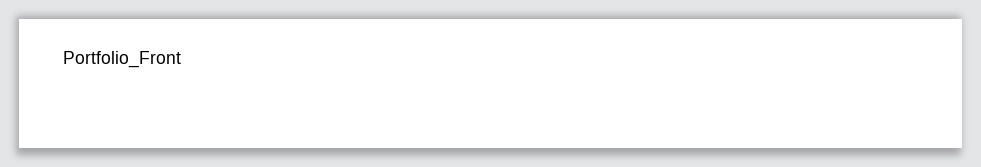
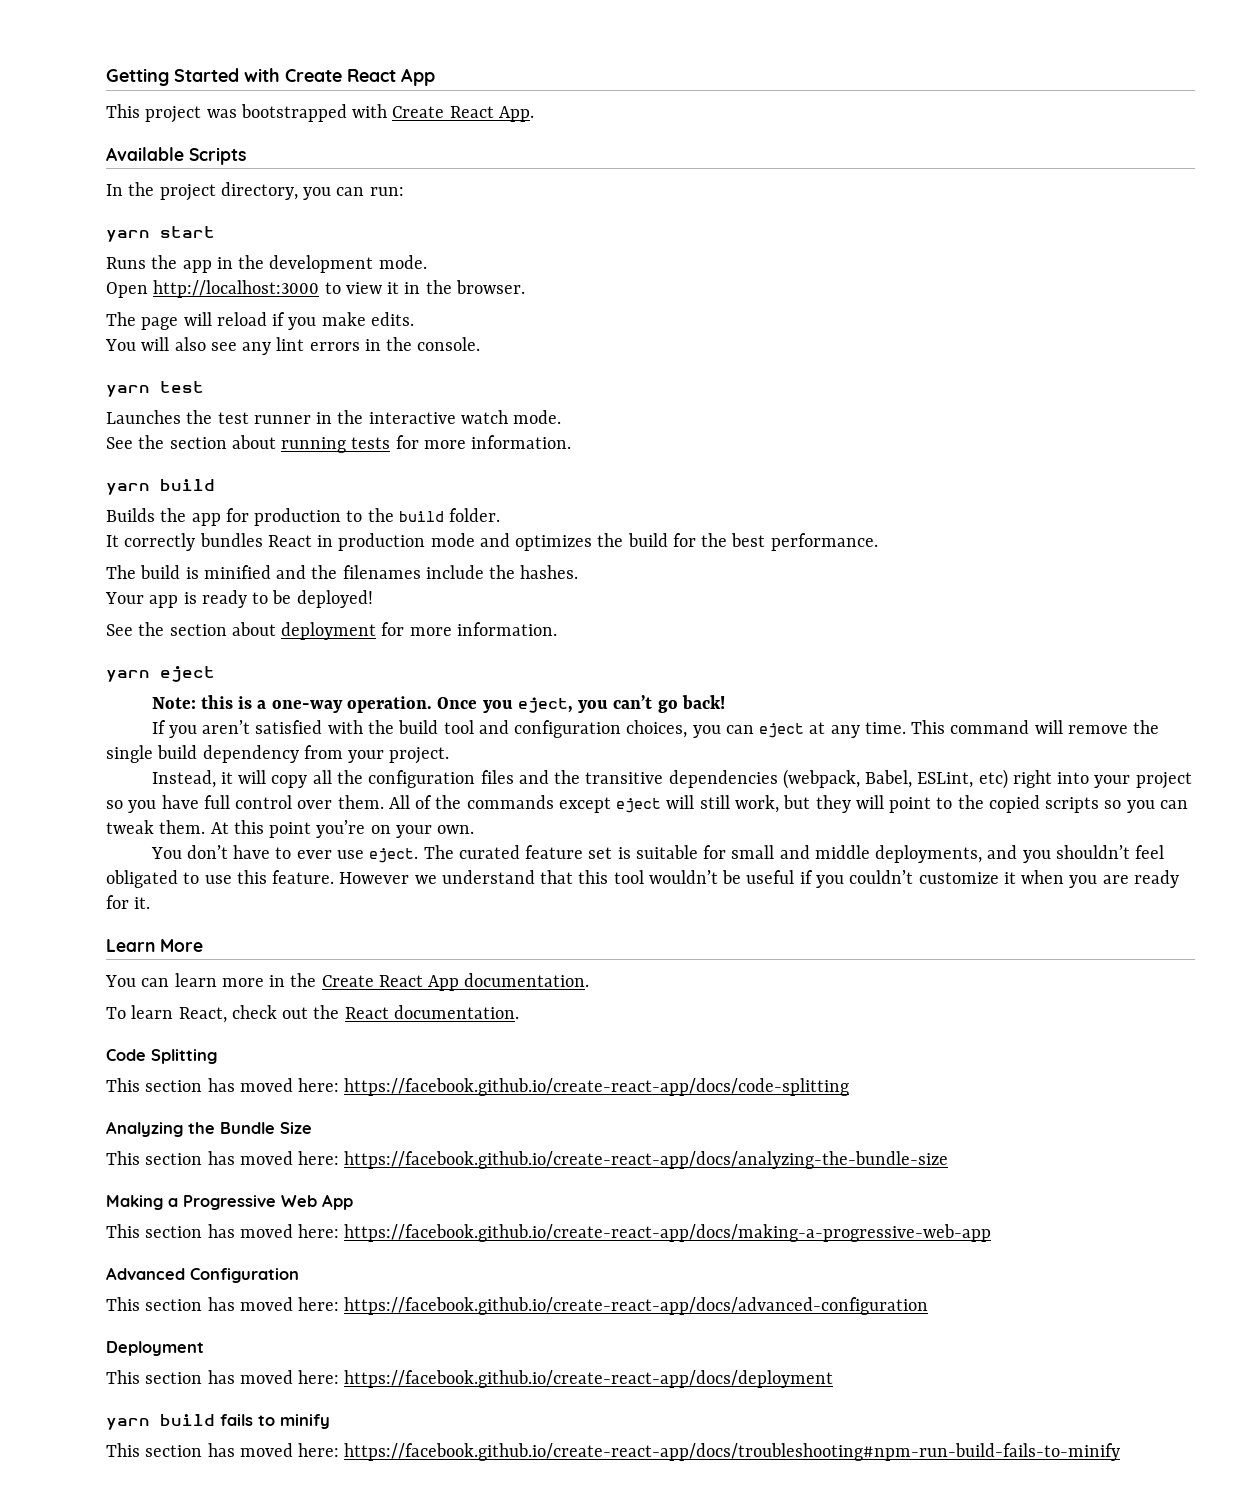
[63,51,181,68] Portfolio_Front -> [106,68,435,86] [106,104,534,123] [106,147,246,165] [106,182,404,201] [106,226,215,242] [106,255,427,273] [106,280,525,298] [106,312,414,330] [105,337,481,355] [106,381,204,397] [106,410,562,424] [106,435,572,453] [106,479,215,495] [106,508,501,526] [106,533,878,551] [106,565,579,579] [105,590,373,608] [106,622,557,640] [106,666,215,682] [151,695,725,713] [151,720,1160,738] [106,745,450,764] [151,769,1192,789] [106,795,1188,813] [106,820,475,838] [150,845,1165,863] [106,870,1179,888] [106,895,151,909] [106,939,203,952] [105,973,590,991] [106,1005,519,1023] [106,1049,217,1064] [106,1078,850,1096] [106,1121,312,1137] [106,1151,949,1169] [106,1194,353,1210] [106,1224,992,1242] [106,1267,299,1283] [106,1297,929,1315] [106,1341,204,1356] [106,1370,834,1388] [106,1414,330,1430] [106,1443,1121,1461] Getting Started with Create React App // This project was bootstrapped with Create React App. // Available Scripts // In the project directory, you can run: // yarn start // Runs the app in the development mode. // Open http://localhost:3000 to view it in the browser. // The page will reload if you make edits. // You will also see any lint errors in the console. // yarn test // Launches the test runner in the interactive watch mode. // See the section about running tests for more information. // yarn build // Builds the app for production to the build folder. // It correctly bundles React in production mode and optimizes the build for the best performance. // The build is minified and the filenames include the hashes. // Your app is ready to be deployed! // See the section about deployment for more information. // yarn eject // Note: this is a one-way operation. Once you eject, you can’t go back! // If you aren’t satisfied with the build tool and configuration choices, you can eject at any time. This command will remove the single build dependency from your project. // Instead, it will copy all the configuration files and the transitive dependencies (webpack, Babel, ESLint, etc) right into your project so you have full control over them. All of the commands except eject will still work, but they will point to the copied scripts so you can tweak them. At this point you’re on your own. // You don’t have to ever use eject. The curated feature set is suitable for small and middle deployments, and you shouldn’t feel obligated to use this feature. However we understand that this tool wouldn’t be useful if you couldn’t customize it when you are ready for it. // Learn More // You can learn more in the Create React App documentation. // To learn React, check out the React documentation. // Code Splitting // This section has moved here: https://facebook.github.io/create-react-app/docs/code-splitting // Analyzing the Bundle Size // This section has moved here: https://facebook.github.io/create-react-app/docs/analyzing-the-bundle-size // Making a Progressive Web App // This section has moved here: https://facebook.github.io/create-react-app/docs/making-a-progressive-web-app // Advanced Configuration // This section has moved here: https://facebook.github.io/create-react-app/docs/advanced-configuration // Deployment // This section has moved here: https://facebook.github.io/create-react-app/docs/deployment // yarn build fails to minify // This section has moved here: https://facebook.github.io/create-react-app/docs/troubleshooting#npm-run-build-fails-to-minify

